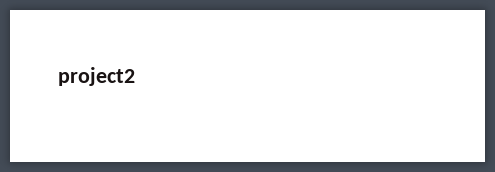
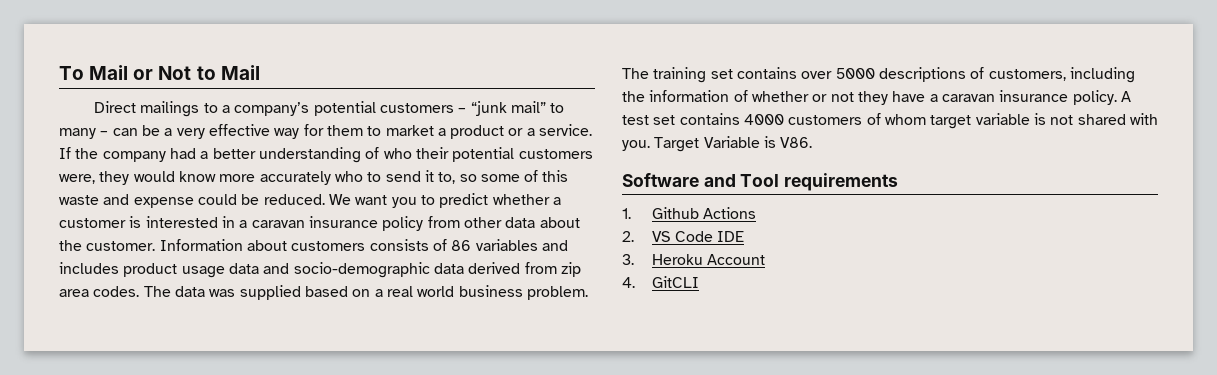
[58,67,135,86] project2 -> [59,65,260,80] [93,101,565,117] [59,124,593,139] [59,147,593,163] [59,170,569,185] [59,193,561,208] [59,216,580,231] [59,239,568,251] [59,262,581,278] [59,285,588,300] [622,67,1135,83] [622,90,1131,105] [622,113,1158,129] [622,136,813,152] [622,173,899,191] [622,207,756,219] [622,231,745,242] [622,254,765,265] [622,276,699,288] To Mail or Not to Mail // Direct mailings to a company’s potential customers – “junk mail” to many – can be a very effective way for them to market a product or a service. If the company had a better understanding of who their potential customers were, they would know more accurately who to send it to, so some of this waste and expense could be reduced. We want you to predict whether a customer is interested in a caravan insurance policy from other data about the customer. Information about customers consists of 86 variables and includes product usage data and socio-demographic data derived from zip area codes. The data was supplied based on a real world business problem. The training set contains over 5000 descriptions of customers, including the information of whether or not they have a caravan insurance policy. A test set contains 4000 customers of whom target variable is not shared with you. Target Variable is V86. // Software and Tool requirements // 1. Github Actions // 2. VS Code IDE // 3. Heroku Account // 4. GitCLI

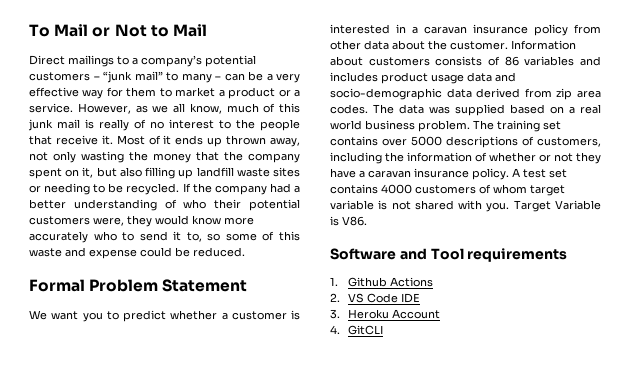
(593, 130) none -> [77,103,300,114] [28,119,300,131] [29,135,300,147] [29,151,300,163] [29,167,301,179] [29,183,180,195] However, as we all know, much of this junk mail is really of no interest to the people that receive it. Most of it ends up thrown away, not only wasting the money that the company spent on it, but also filling up landfill waste sites or needing to be recycled.
(325, 199) none -> [29,279,248,292] // Formal Problem Statement //

